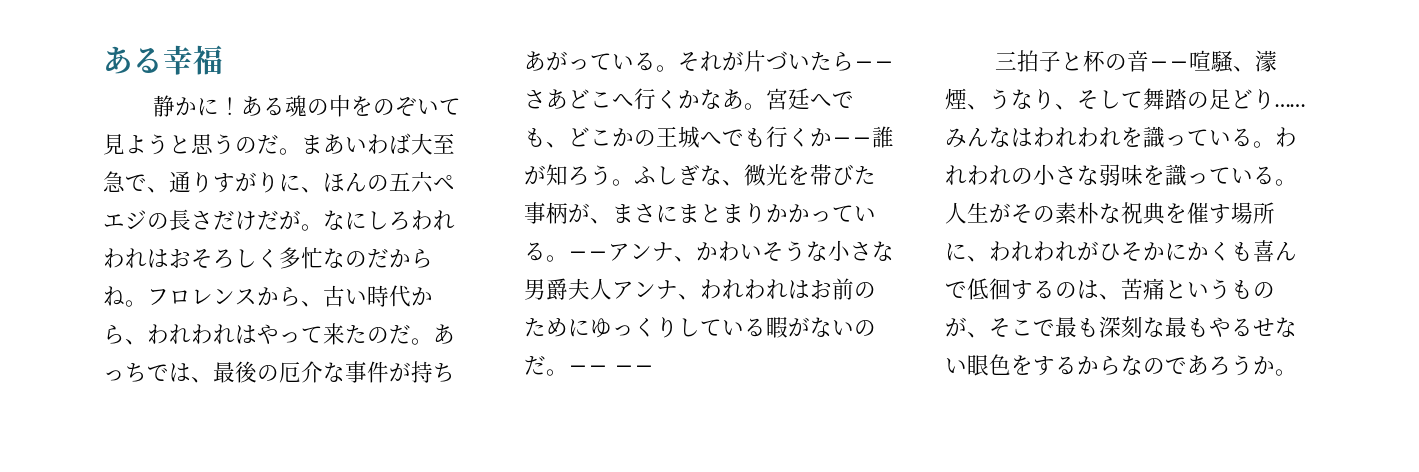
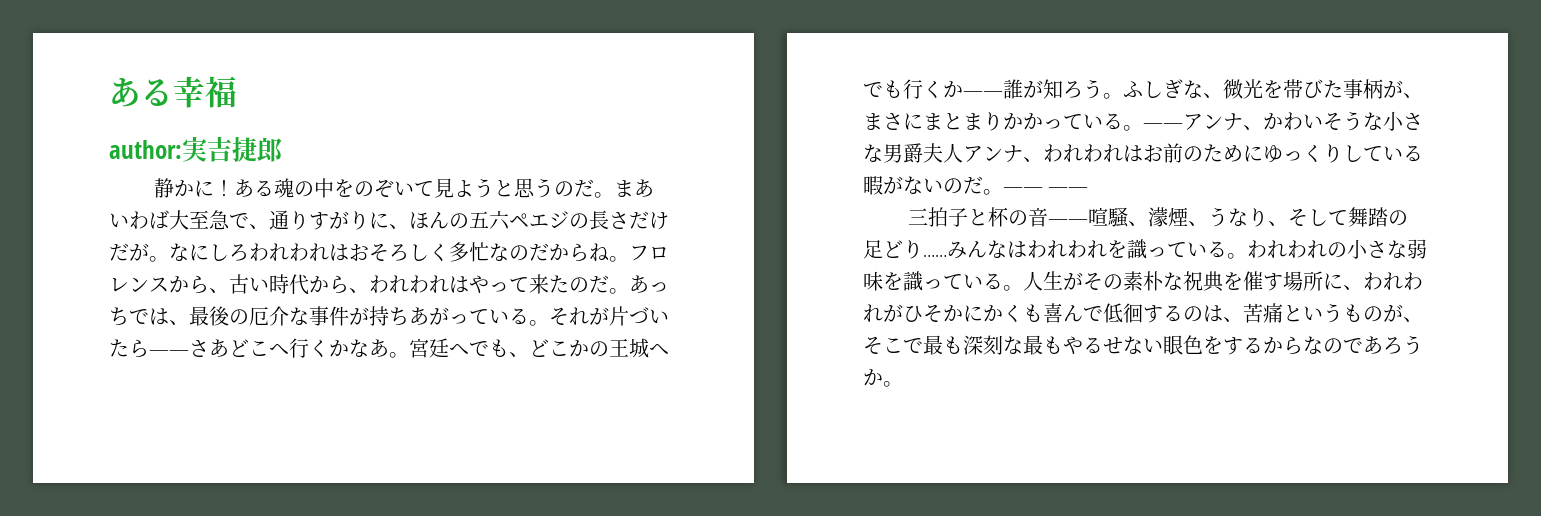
(223, 60) none -> [109,136,282,162] // author:実吉捷郎

